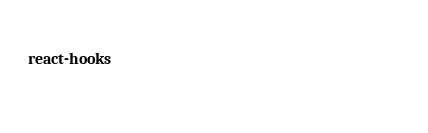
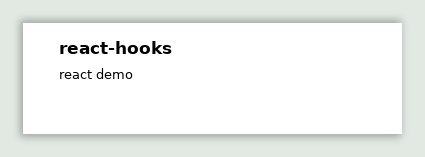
(111, 58) none -> [59,68,133,79] // react demo

